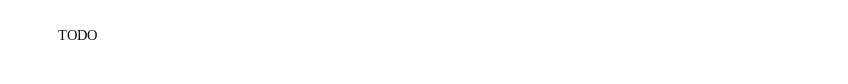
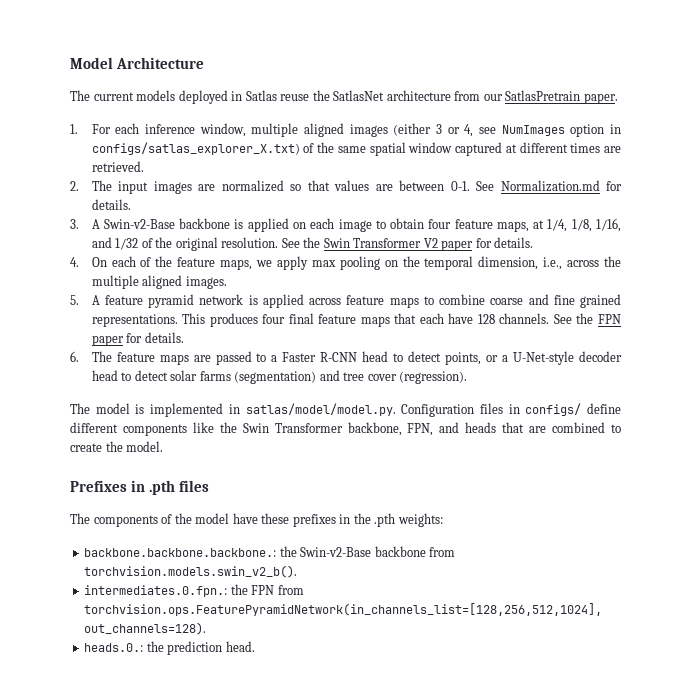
[58,30,97,40] TODO -> [70,57,204,69] [70,90,618,104] [70,123,621,137] [91,142,621,156] [91,161,144,172] [70,180,622,194] [91,199,131,210] [70,218,621,232] [91,237,534,251] [70,256,621,270] [91,275,227,289] [70,294,622,308] [91,313,622,327] [91,332,184,346] [70,351,622,365] [91,370,468,384] [70,403,621,417] [70,422,621,436] [70,441,164,452] [70,480,209,495] [70,513,443,527] [84,546,456,557] [84,565,298,578] [84,584,304,597] [84,603,603,616] [84,622,207,635] [84,641,255,655] Model Architecture // The current models deployed in Satlas reuse the SatlasNet architecture from our SatlasPretrain paper. // 1. For each inference window, multiple aligned images (either 3 or 4, see NumImages option in configs/satlas_explorer_X.txt) of the same spatial window captured at different times are retrieved. // 2. The input images are normalized so that values are between 0-1. See Normalization.md for details. // 3. A Swin-v2-Base backbone is applied on each image to obtain four feature maps, at 1/4, 1/8, 1/16, and 1/32 of the original resolution. See the Swin Transformer V2 paper for details. // 4. On each of the feature maps, we apply max pooling on the temporal dimension, i.e., across the multiple aligned images. // 5. A feature pyramid network is applied across feature maps to combine coarse and fine grained representations. This produces four final feature maps that each have 128 channels. See the FPN paper for details. // 6. The feature maps are passed to a Faster R-CNN head to detect points, or a U-Net-style decoder head to detect solar farms (segmentation) and tree cover (regression). // The model is implemented in satlas/model/model.py. Configuration files in configs/ define different components like the Swin Transformer backbone, FPN, and heads that are combined to create the model. // Prefixes in .pth files // The components of the model have these prefixes in the .pth weights: // backbone.backbone.backbone.: the Swin-v2-Base backbone from torchvision.models.swin_v2_b(). // intermediates.0.fpn.: the FPN from torchvision.ops.FeaturePyramidNetwork(in_channels_list=[128,256,512,1024], out_channels=128). // heads.0.: the prediction head.

